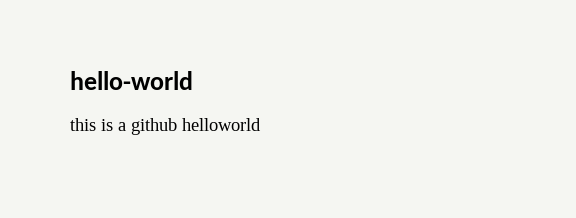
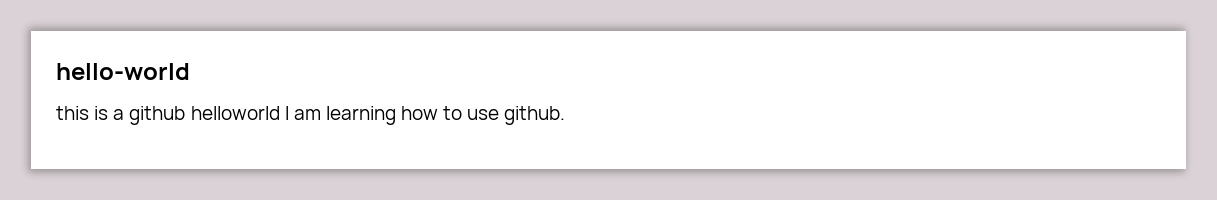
(261, 124) none -> [284,106,566,125] I am learning how to use github.

